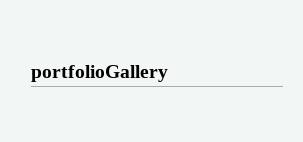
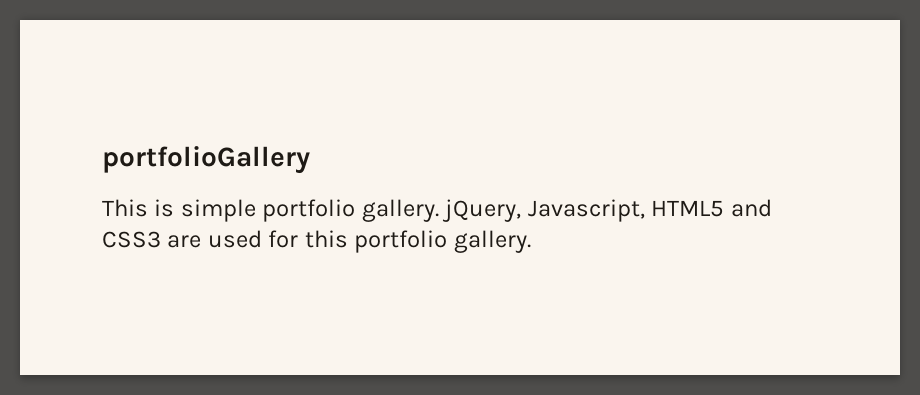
(168, 73) none -> [102,199,772,222] [102,230,531,253] // This is simple portfolio gallery. jQuery, Javascript, HTML5 and CSS3 are used for this portfolio gallery.

